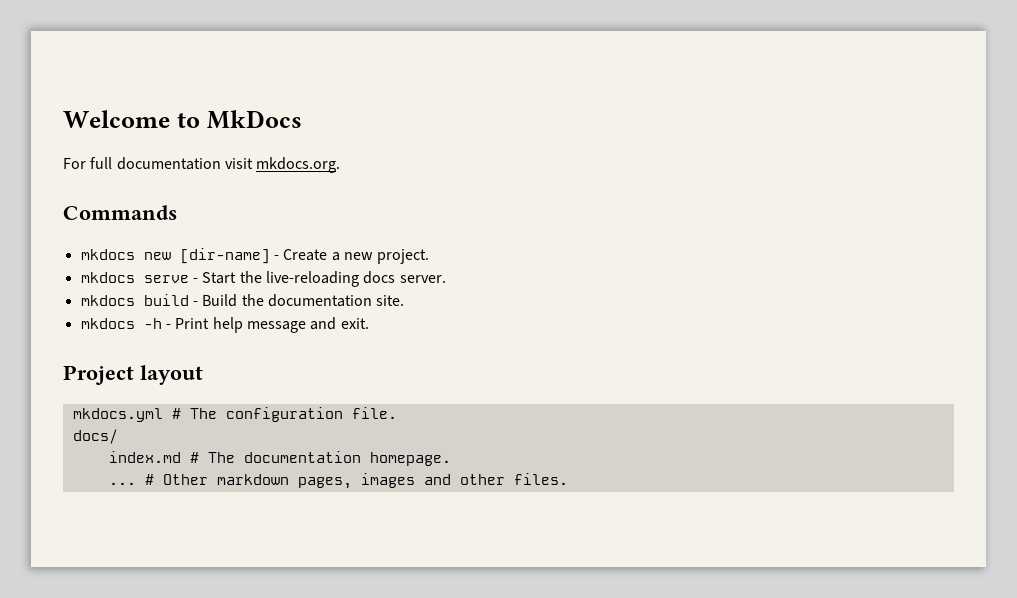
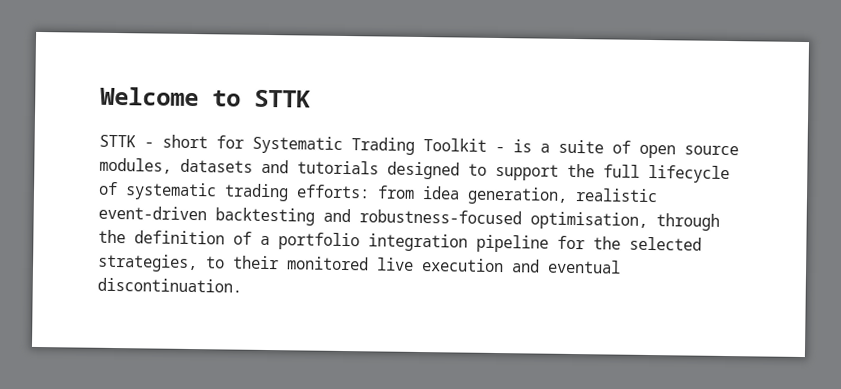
[206,110,302,129] [63,157,341,173] [63,205,177,220] [80,248,430,264] [80,271,446,287] [80,294,405,307] [80,317,369,333] [63,365,203,385] [72,407,397,422] [72,429,118,444] [108,451,451,466] [108,473,568,489] MkDocs // For full documentation visit mkdocs.org. // Commands // mkdocs new [dir-name] - Create a new project. // mkdocs serve - Start the live-reloading docs server. // mkdocs build - Build the documentation site. // mkdocs -h - Print help message and exit. // Project layout // mkdocs.yml # The configuration file. // docs/ // index.md # The documentation homepage. // ... # Other markdown pages, images and other files. -> [254,89,311,108] [99,134,739,159] [99,157,730,184] [98,181,658,205] [98,205,720,231] [98,229,702,253] [97,253,621,274] [97,277,242,293] STTK // STTK - short for Systematic Trading Toolkit - is a suite of open source modules, datasets and tutorials designed to support the full lifecycle of systematic trading efforts: from idea generation, realistic event-driven backtesting and robustness-focused optimisation, through the definition of a portfolio integration pipeline for the selected strategies, to their monitored live execution and eventual discontinuation.

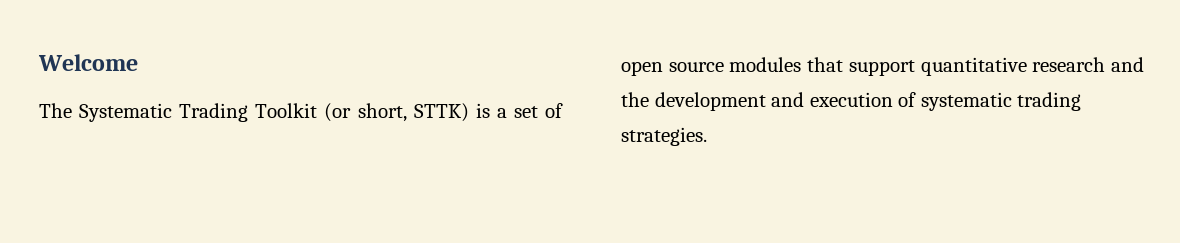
[212,89,311,108] [99,134,505,155] to STTK // STTK - short for Systematic Trading Toolkit - -> [39,103,469,122] // The Systematic Trading Toolkit (or short, STTK)
[558,139,604,154] suite -> [513,106,538,118] set
[99,157,730,184] [98,181,658,205] [98,205,720,231] [98,229,702,253] [97,253,621,274] [97,277,242,293] modules, datasets and tutorials designed to support the full lifecycle of systematic trading efforts: from idea generation, realistic event-driven backtesting and robustness-focused optimisation, through the definition of a portfolio integration pipeline for the selected strategies, to their monitored live execution and eventual discontinuation. -> [729,57,1144,76] [621,92,1082,111] [621,127,707,146] modules that support quantitative research and the development and execution of systematic trading strategies.

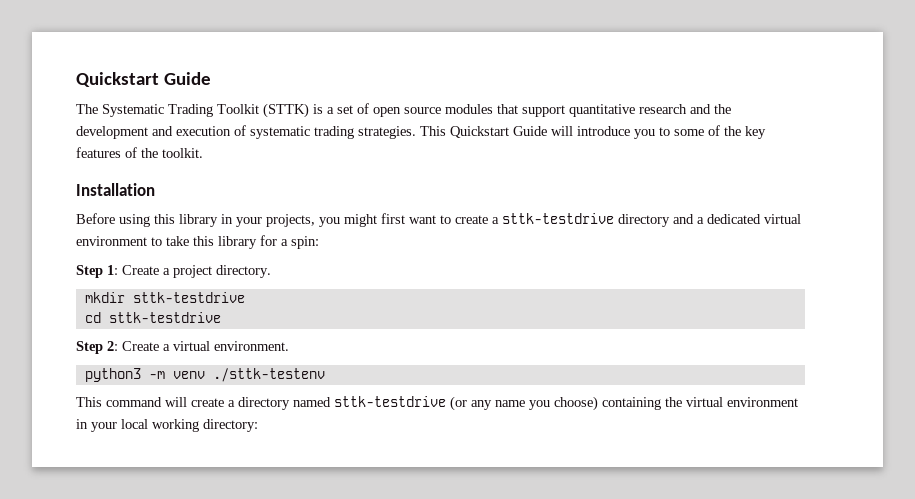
[38,54,138,71] Welcome -> [76,72,211,87] Quickstart Guide
[324,103,469,122] (or short, STTK) -> [263,103,309,118] (STTK)
(707, 136) none -> [420,125,766,139] [76,147,203,158] [76,183,155,196] [76,213,801,227] [76,235,319,249] [76,265,271,278] [84,292,245,303] [84,312,221,323] [76,341,289,354] [84,368,325,382] [76,396,798,411] [76,419,258,432] This Quickstart Guide will introduce you to some of the key features of the toolkit. // Installation // Before using this library in your projects, you might first want to create a sttk-testdrive directory and a dedicated virtual environment to take this library for a spin: // Step 1: Create a project directory. // mkdir sttk-testdrive // cd sttk-testdrive // Step 2: Create a virtual environment. // python3 -m venv ./sttk-testenv // This command will create a directory named sttk-testdrive (or any name you choose) containing the virtual environment in your local working directory:

